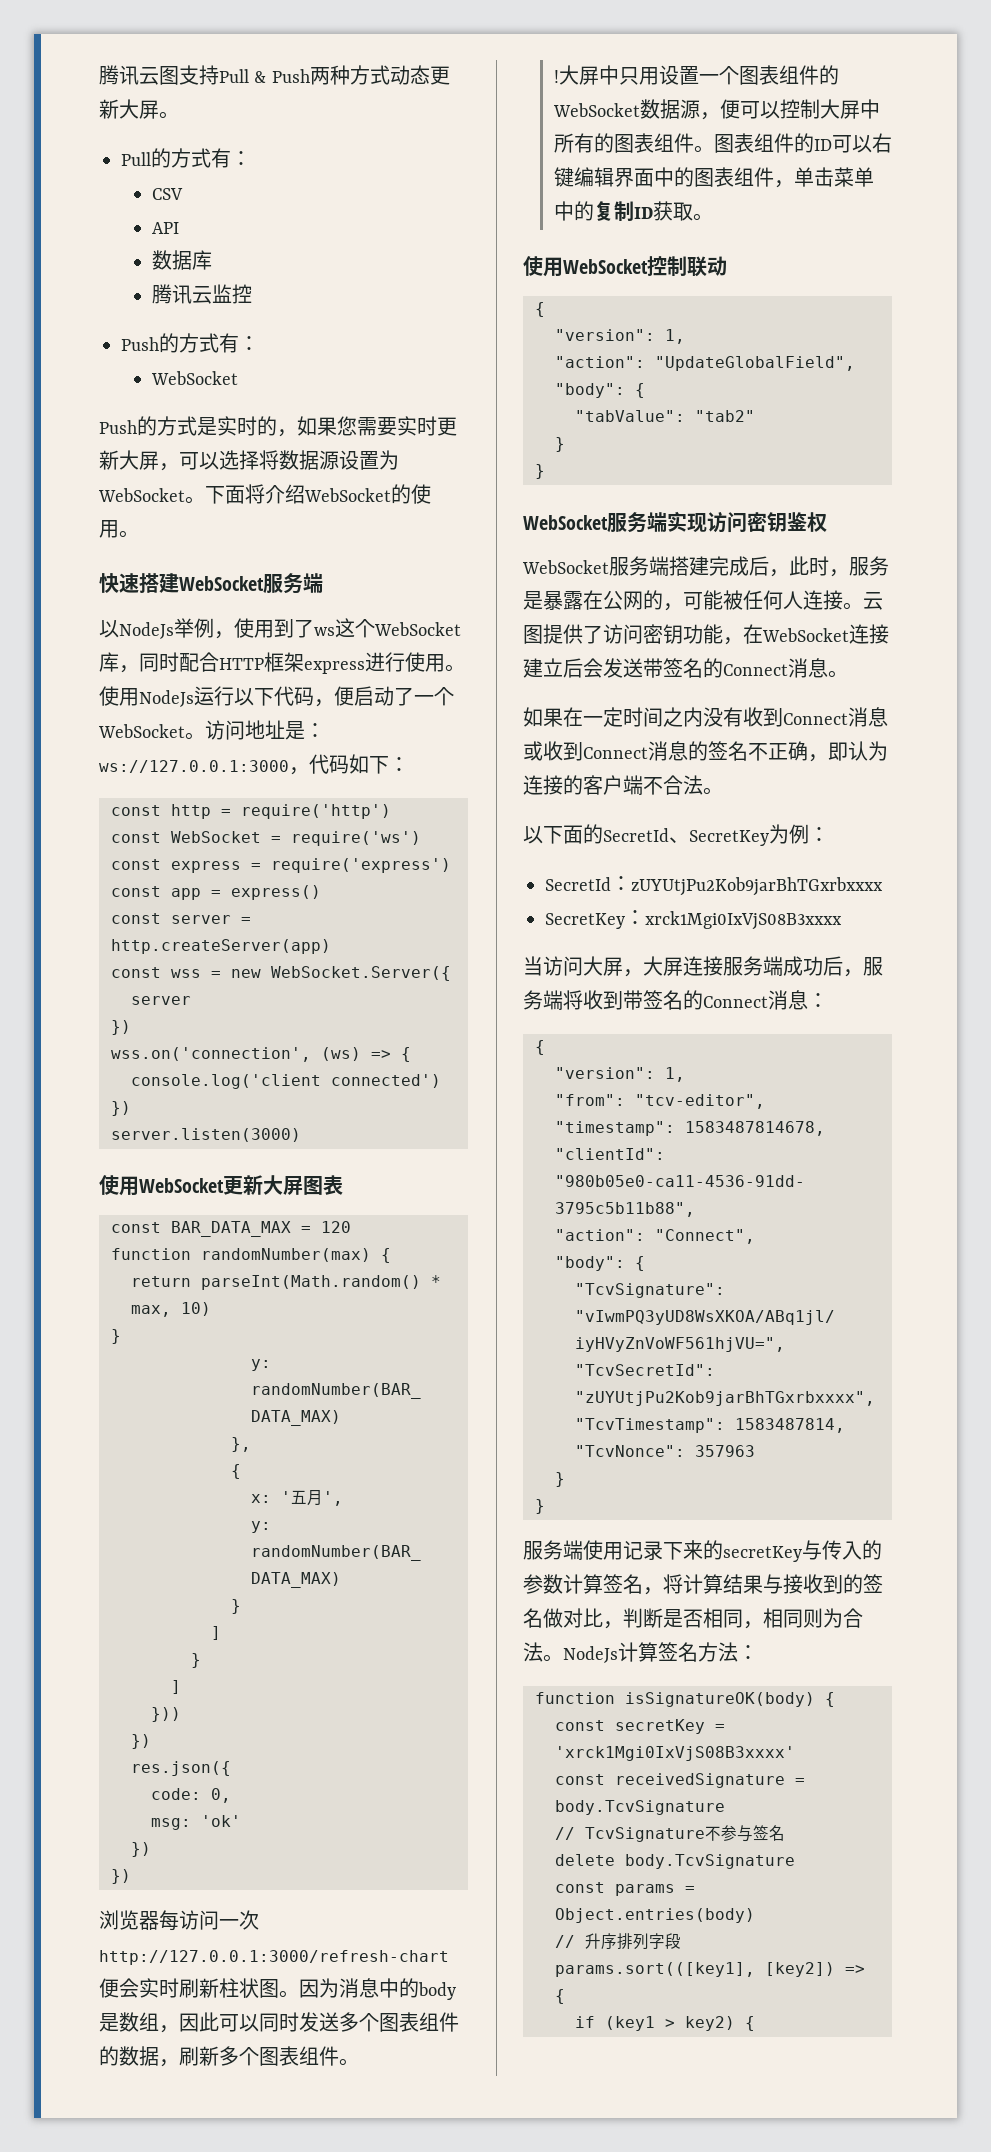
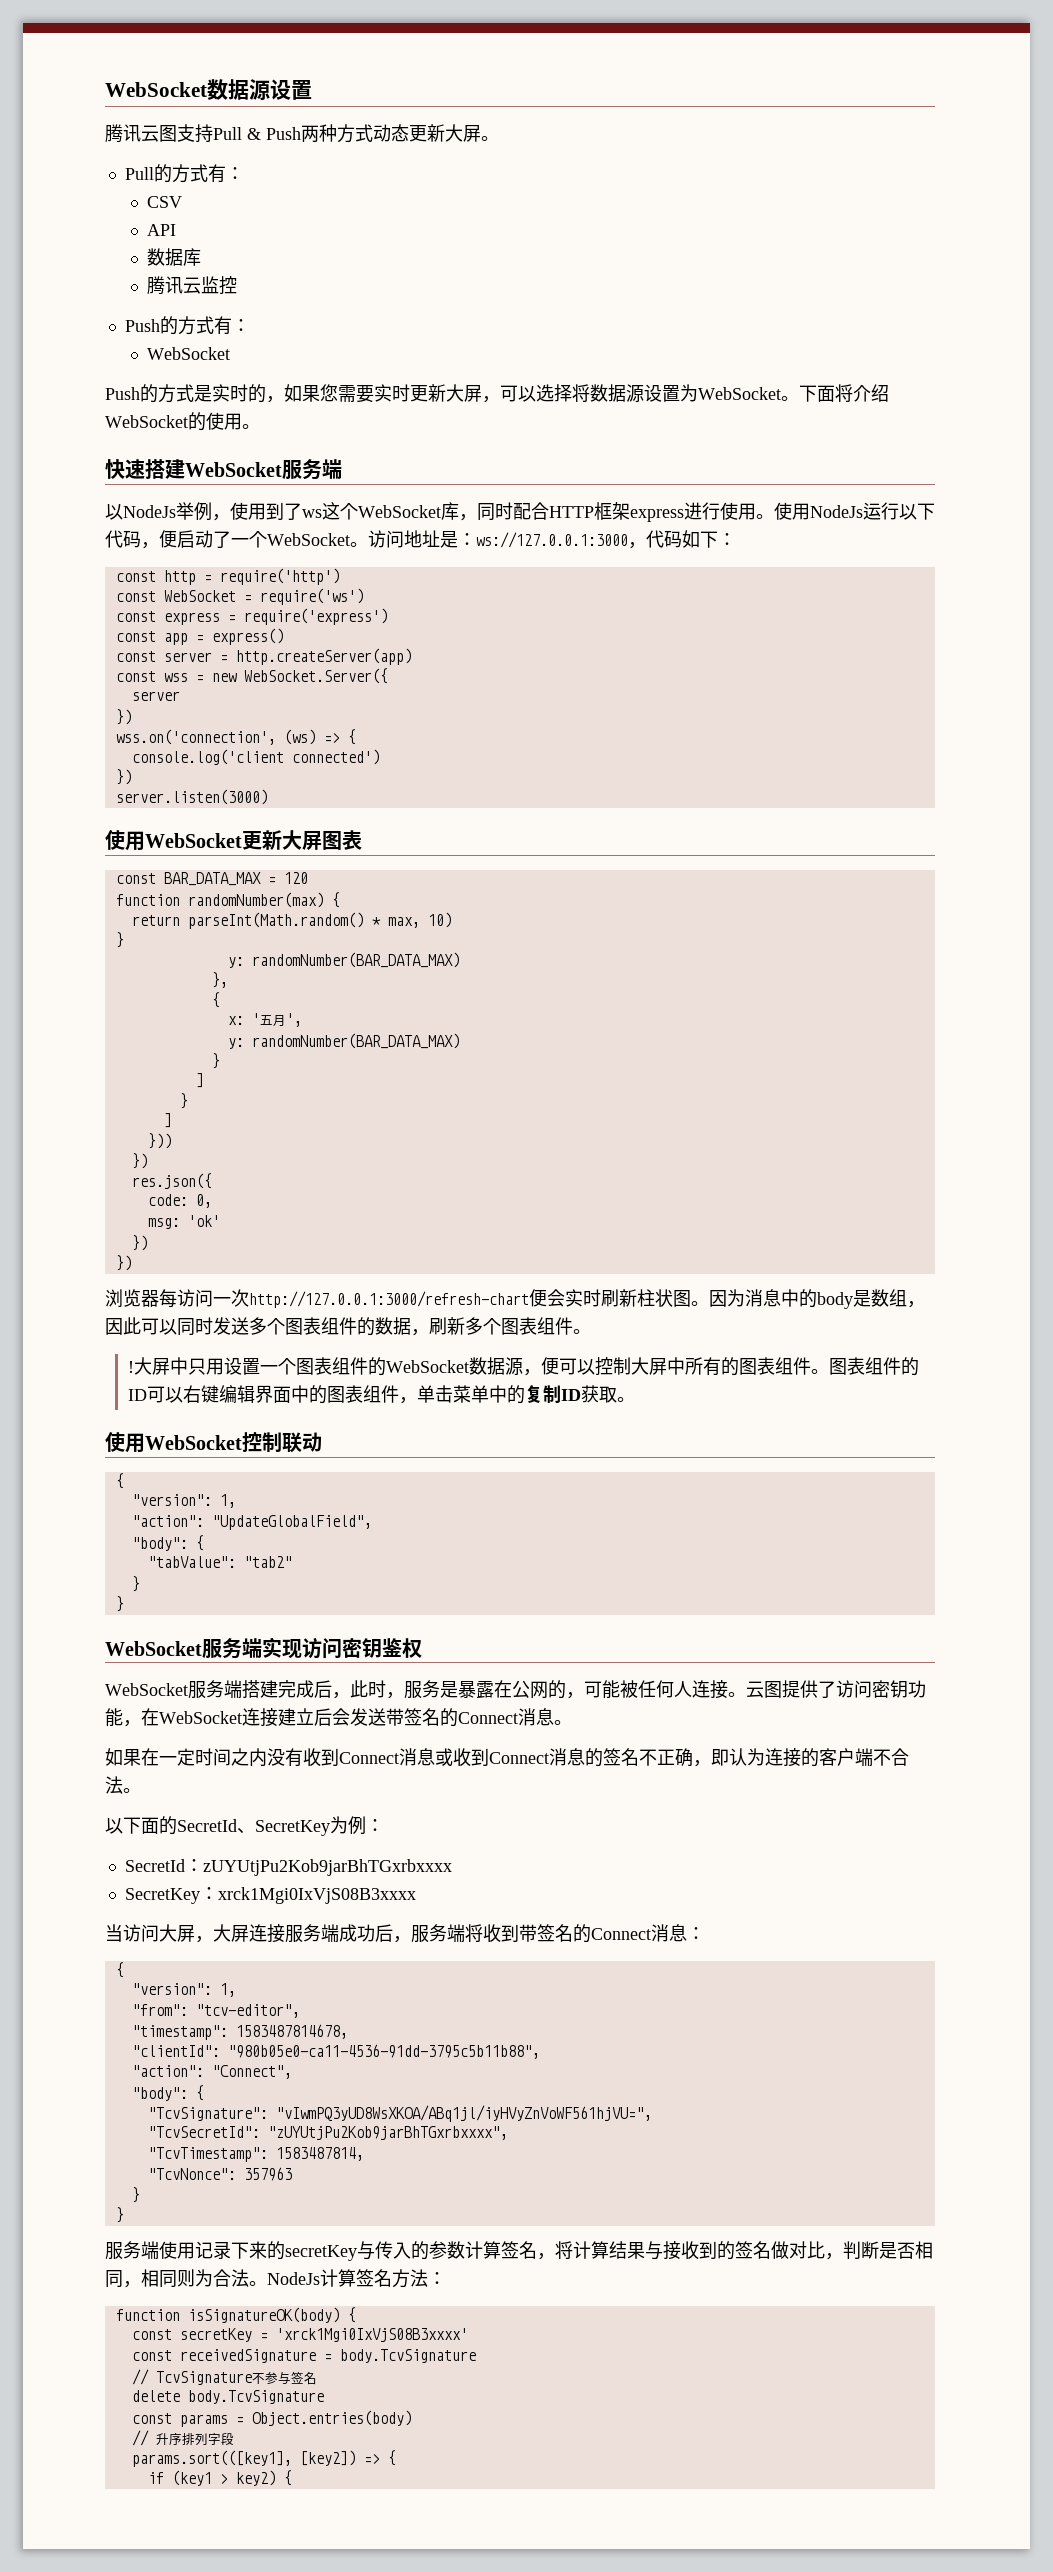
(99, 75) none -> [105,79,312,101] WebSocket数据源设置 //

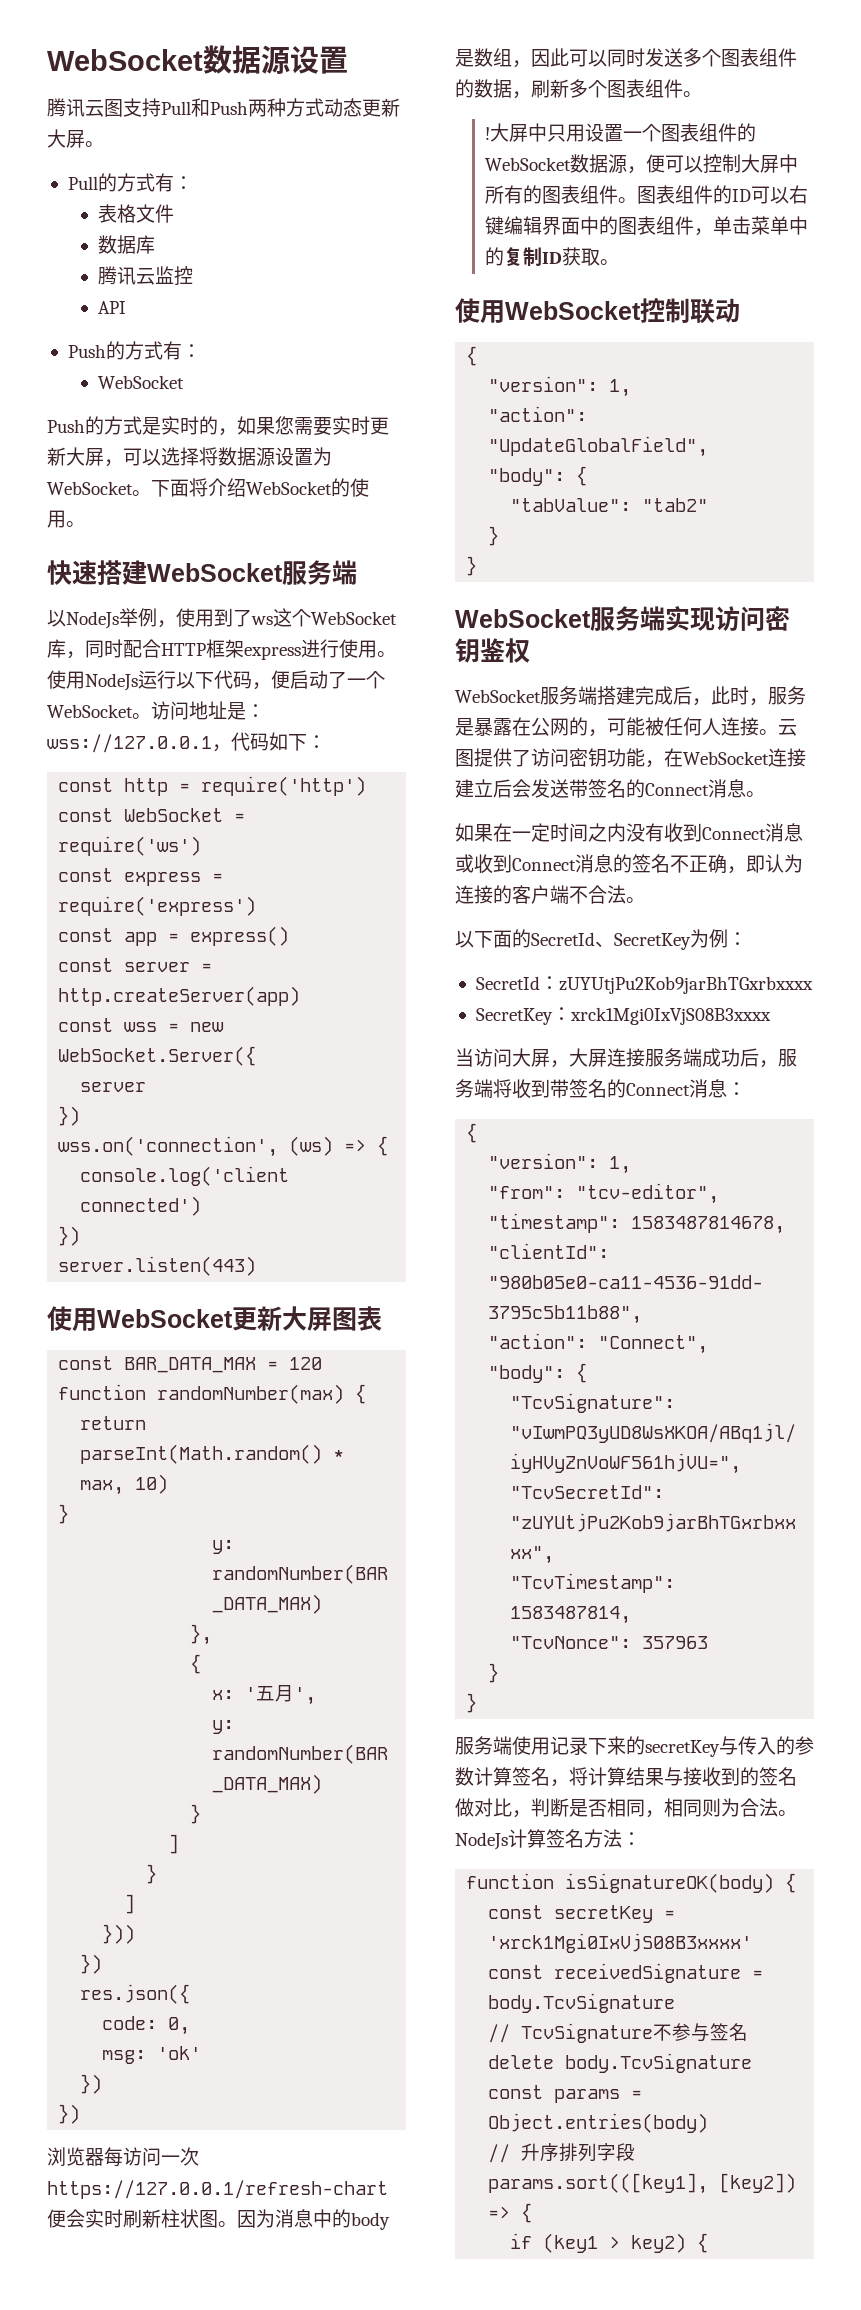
[247,128,261,140] & -> [191,98,210,117] 和
[147,196,183,208] [147,224,177,236] CSV // API -> [98,204,175,223] 表格文件
(238, 285) none -> [98,301,127,314] // API
[476,532,628,548] ws://127.0.0.1:3000 -> [47,734,212,753] wss://127.0.0.1
[115,789,268,805] server.listen(3000) -> [58,1256,257,1276] server.listen(443)
[249,1291,529,1308] http://127.0.0.1:3000/refresh-chart -> [47,2180,388,2199] https://127.0.0.1/refresh-chart

